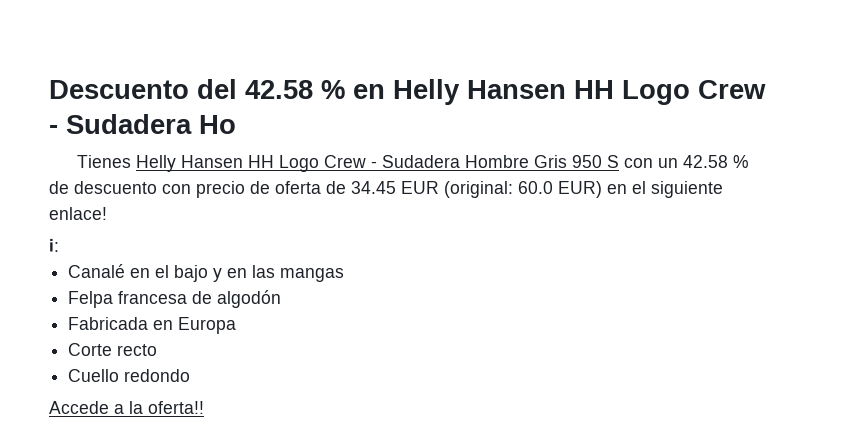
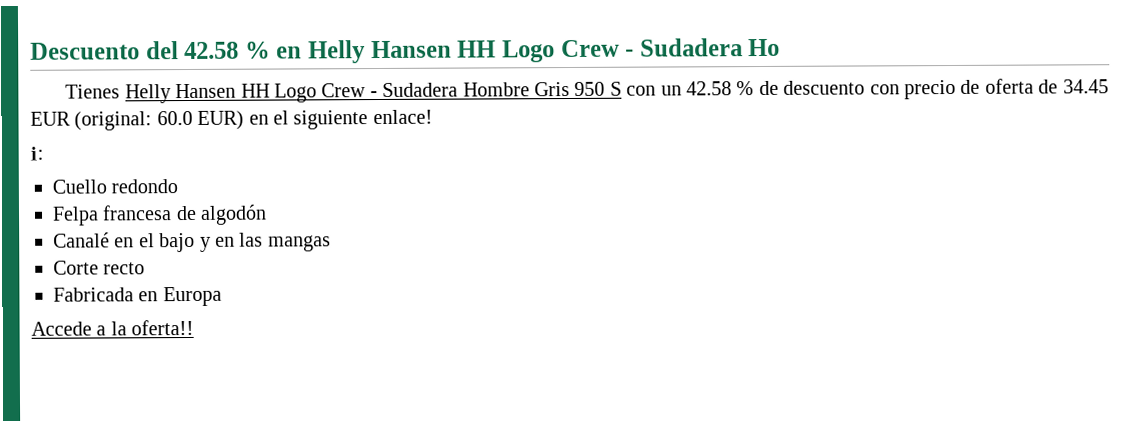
(59, 245) none -> [52,179,179,194] [52,204,268,226] // Cuello redondo // Felpa francesa de algodón
[68,290,282,308] Felpa francesa de algodón -> [53,260,146,275] Corte recto
[68,343,158,356] [68,369,191,382] // Corte recto // Cuello redondo -> (222, 296) none

